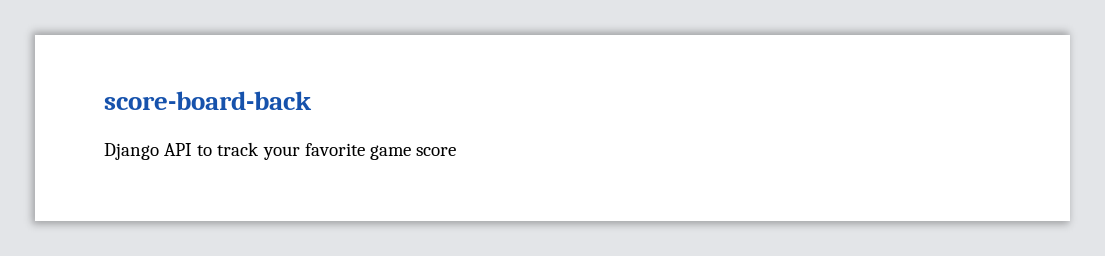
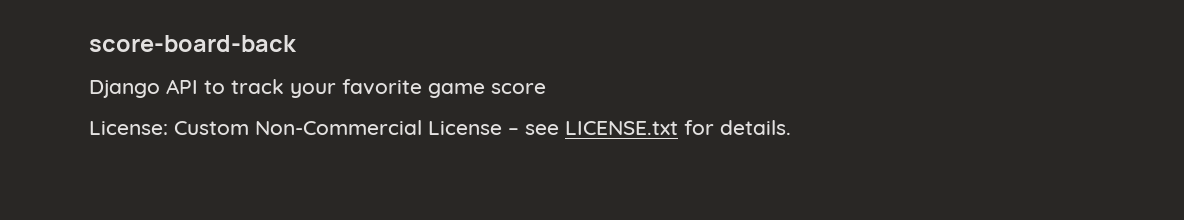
(456, 151) none -> [89,120,791,135] // License: Custom Non-Commercial License – see LICENSE.txt for details.

